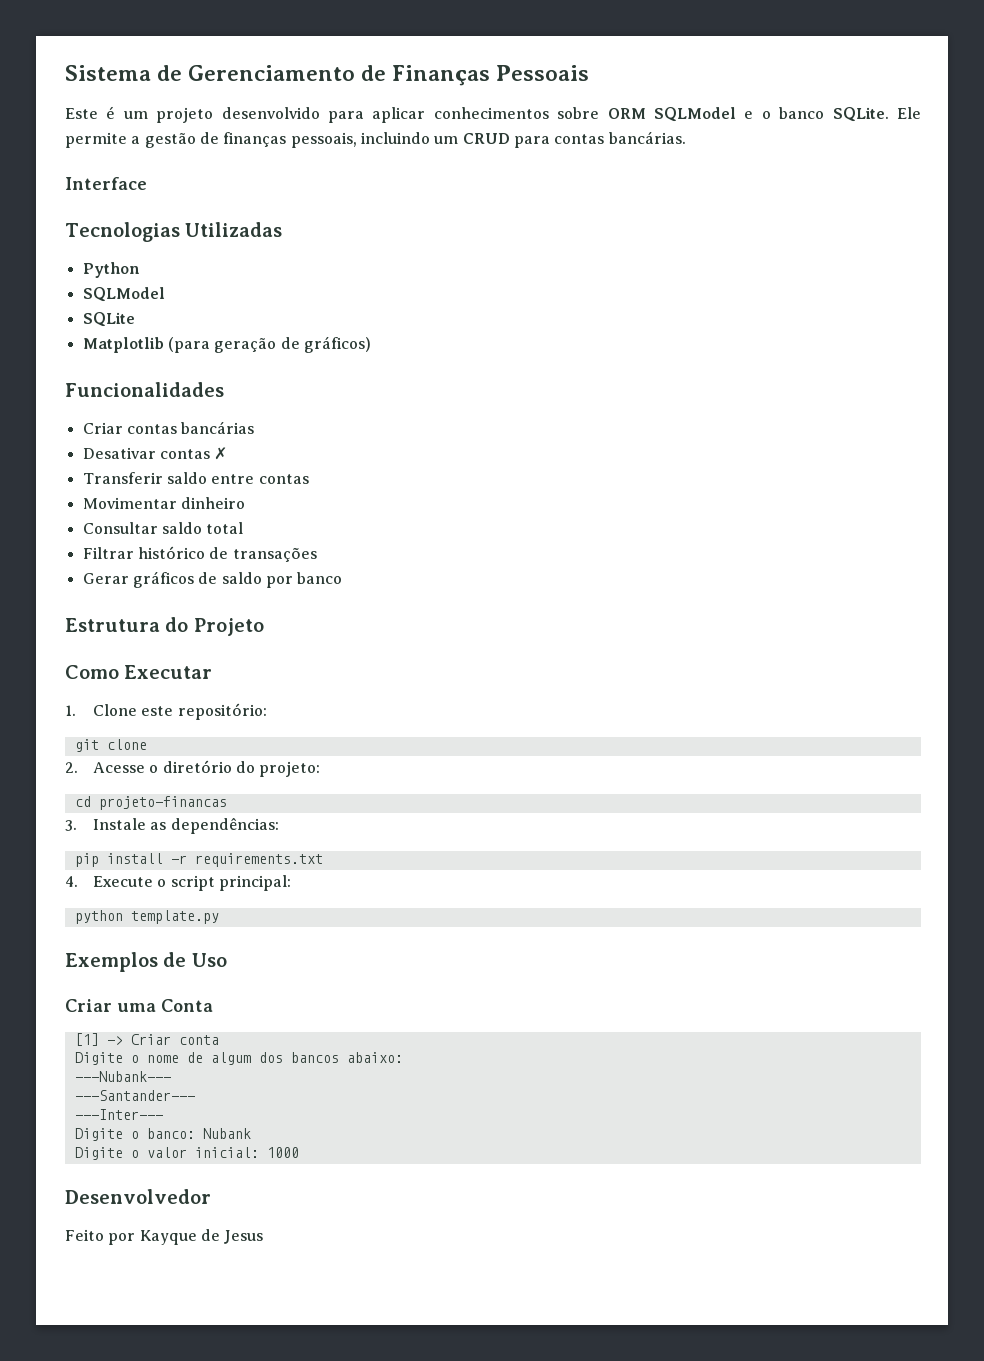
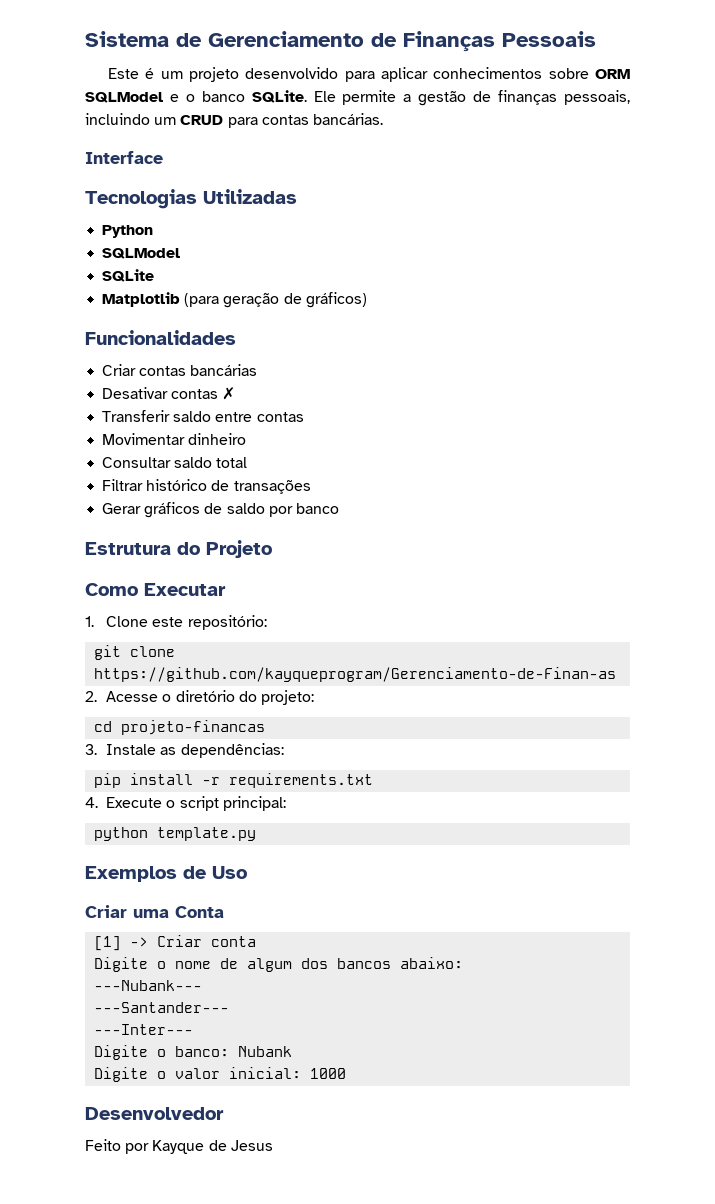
(147, 744) none -> [94,667,617,682] https://github.com/kayqueprogram/Gerenciamento-de-Finan-as

